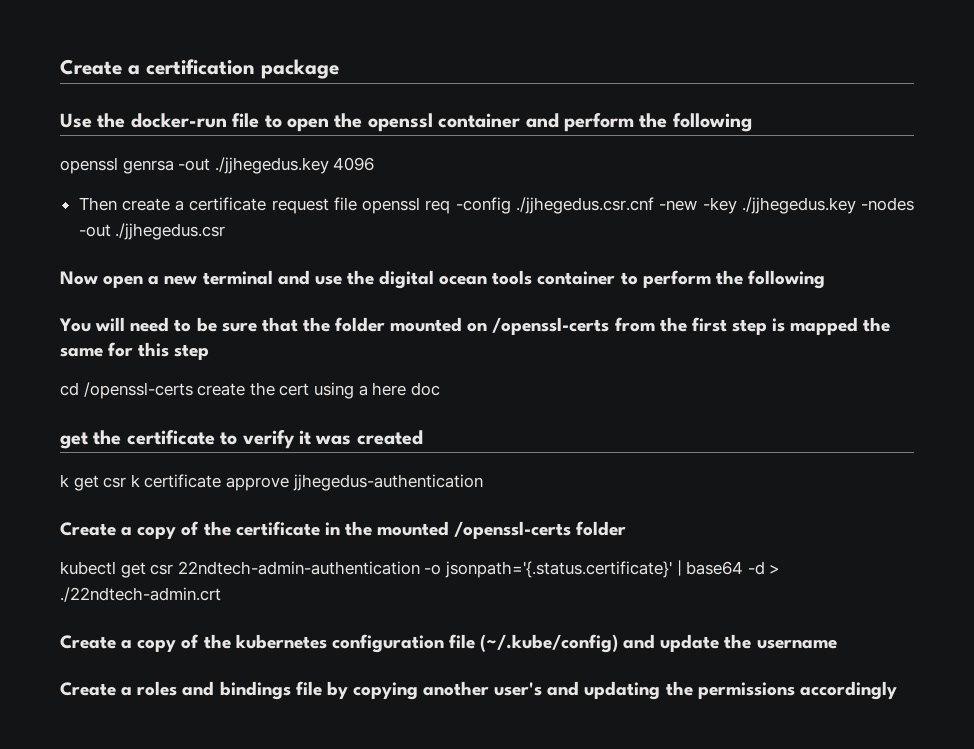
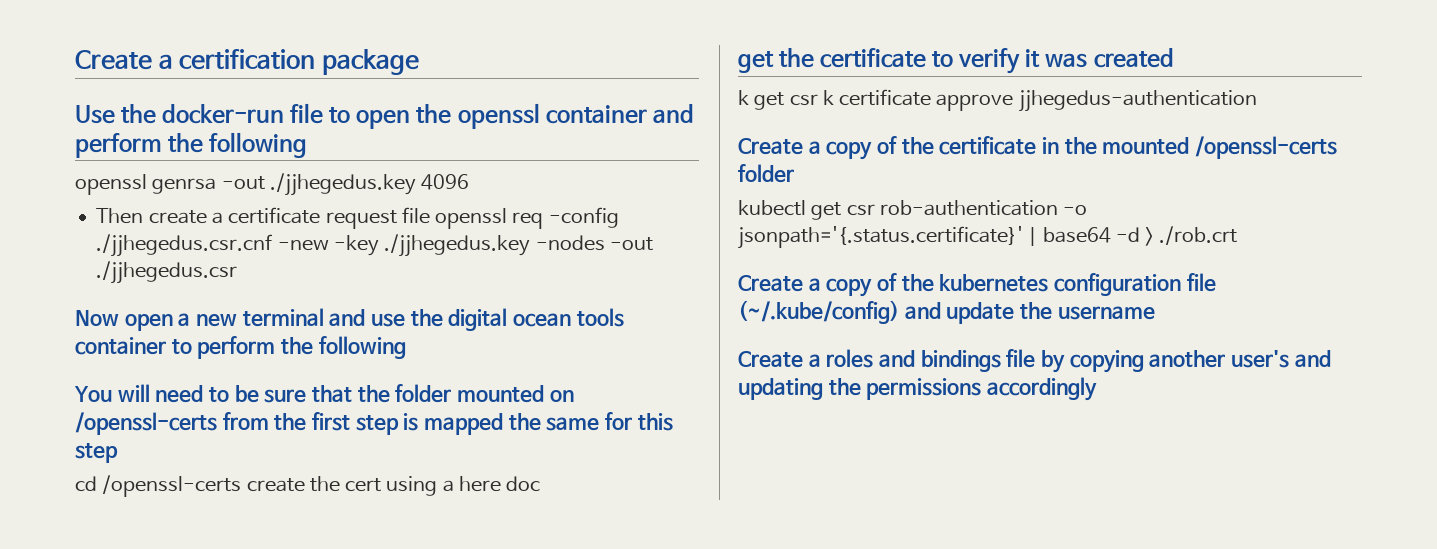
[177,561,420,575] 22ndtech-admin-authentication -> [879,200,1058,216] rob-authentication
[60,587,221,602] ./22ndtech-admin.crt -> [1159,226,1238,245] ./rob.crt

